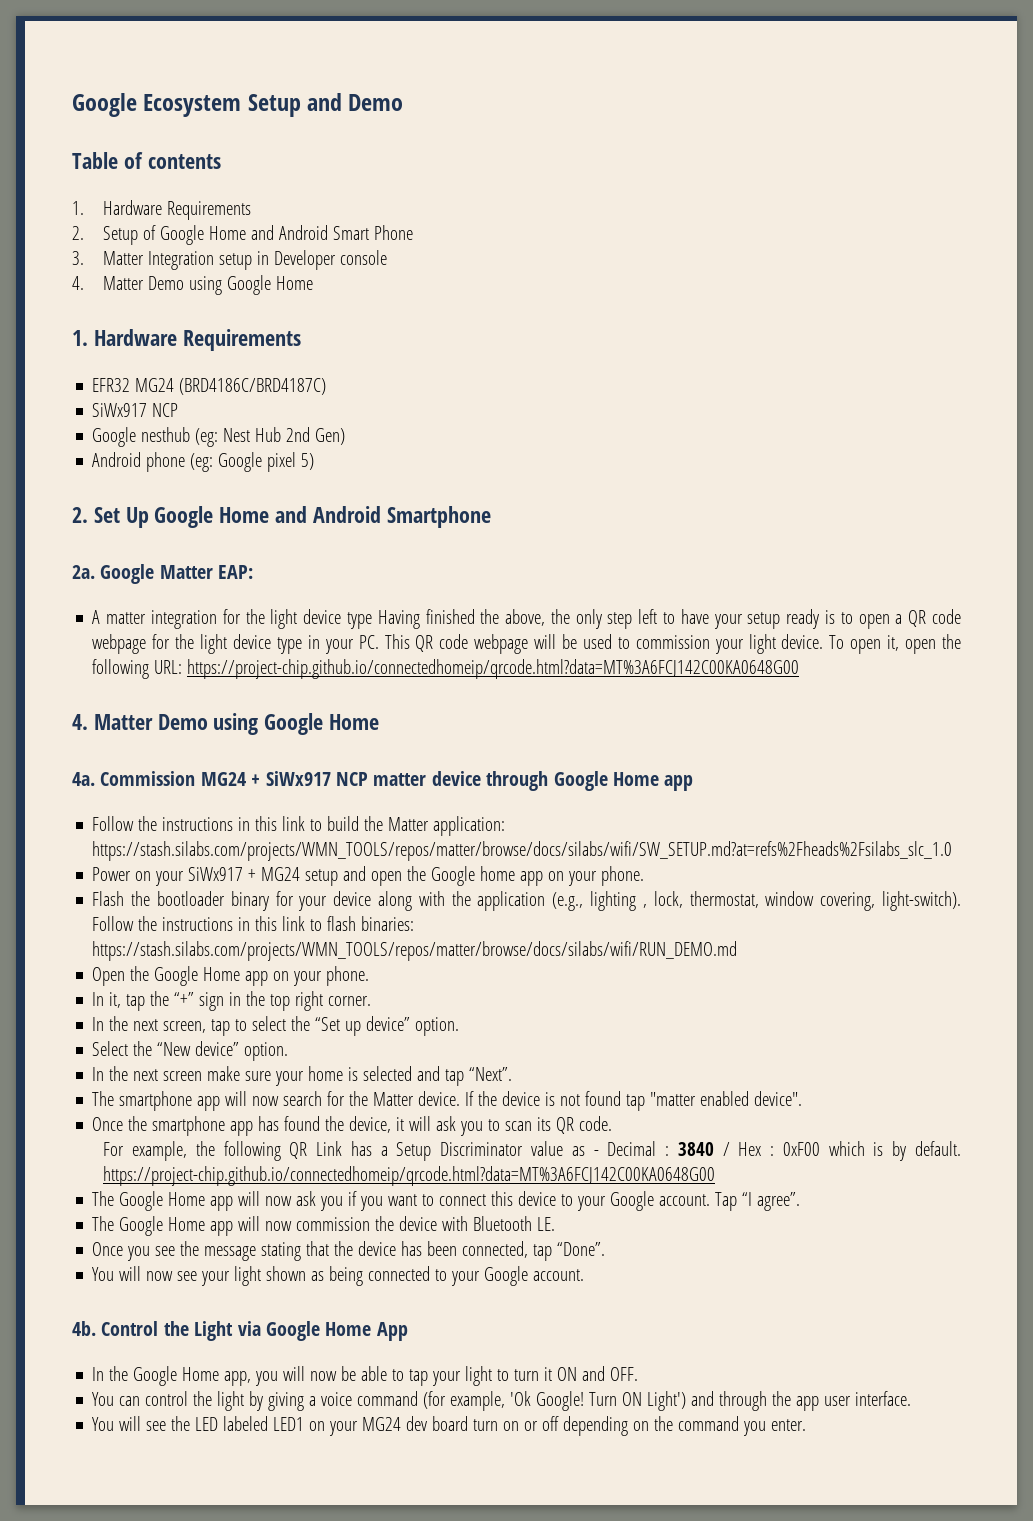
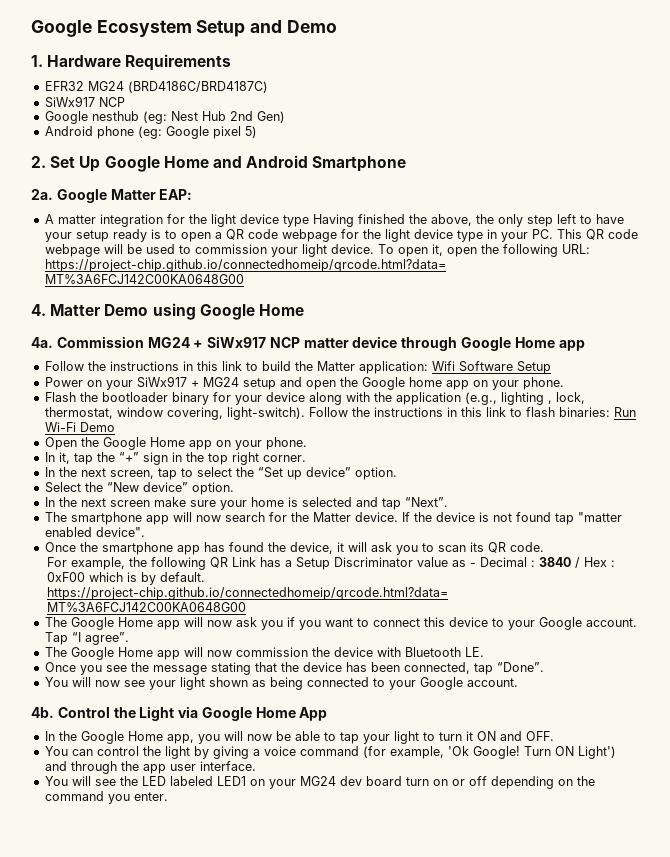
[72,152,221,169] [72,200,252,220] [72,225,414,245] [72,250,388,270] [72,275,314,295] // Table of contents // 1. Hardware Requirements // 2. Setup of Google Home and Android Smart Phone // 3. Matter Integration setup in Developer console // 4. Matter Demo using Google Home -> (337, 26) none
[92,841,953,861] https://stash.silabs.com/projects/WMN_TOOLS/repos/matter/browse/docs/silabs/wifi/SW_SETUP.md?at=refs%2Fheads%2Fsilabs_slc_1.0 -> [431,361,551,374] Wifi Software Setup
[92,941,738,961] https://stash.silabs.com/projects/WMN_TOOLS/repos/matter/browse/docs/silabs/wifi/RUN_DEMO.md -> [613,407,636,417] [44,422,115,432] Run Wi-Fi Demo

